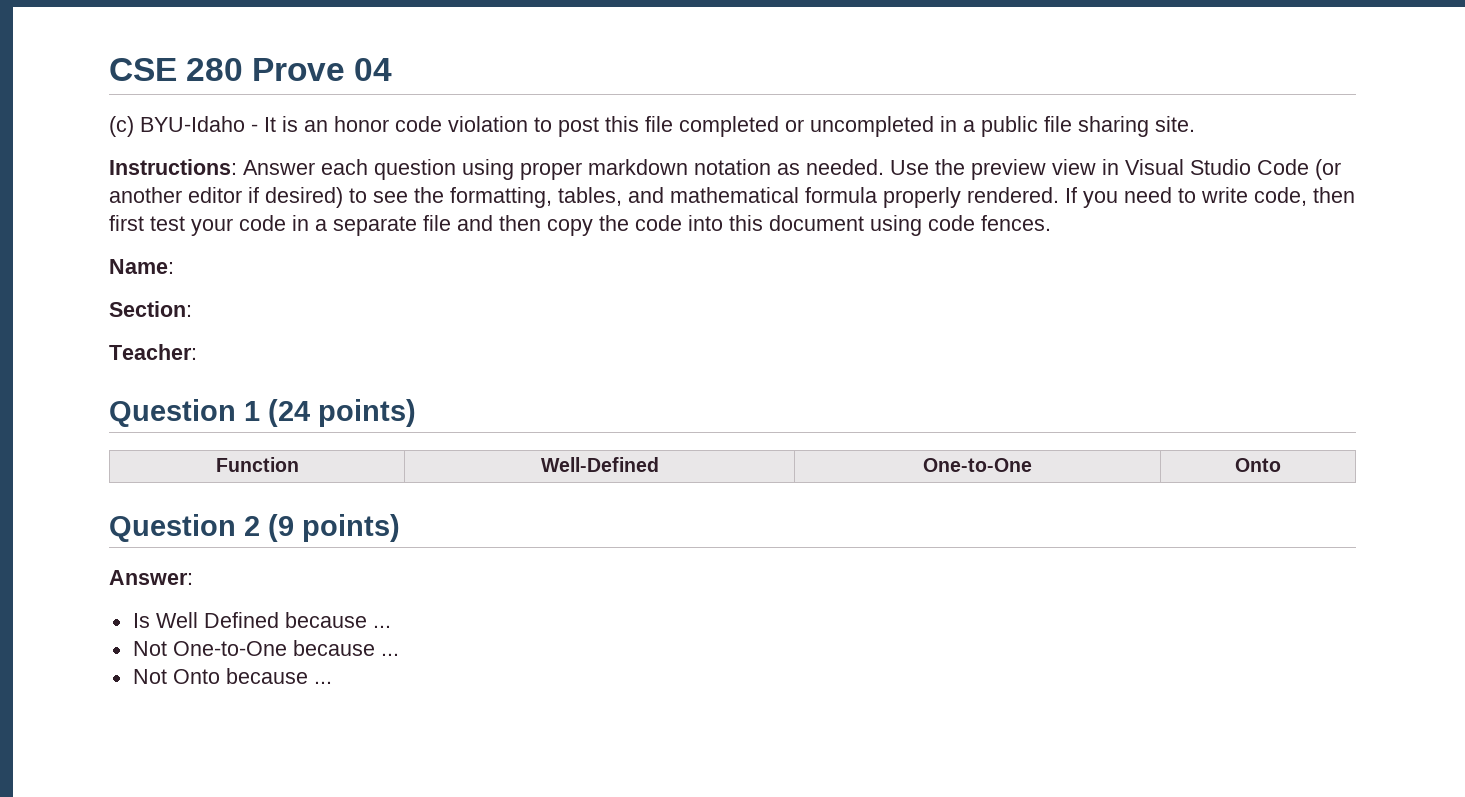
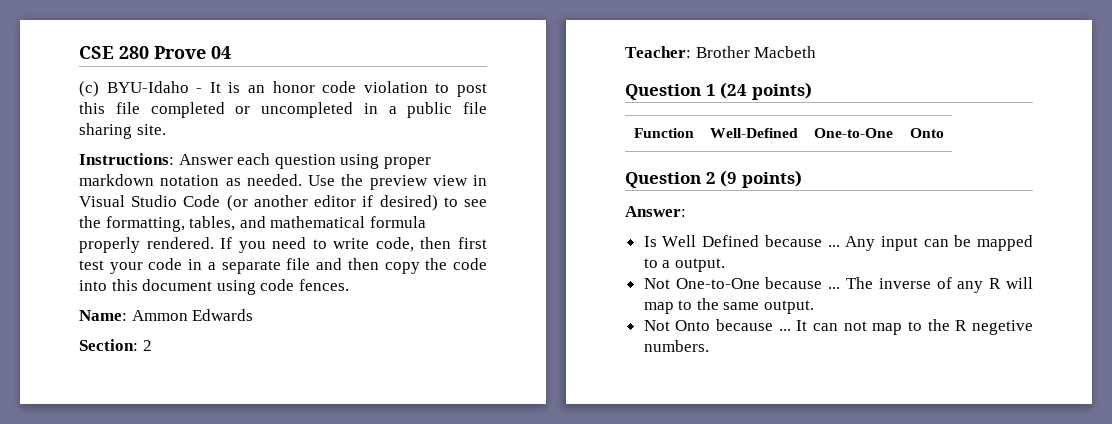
(174, 266) none -> [131,309,254,321] Ammon Edwards
(192, 309) none -> [142,340,152,351] 2
(197, 352) none -> [695,46,817,58] Brother Macbeth
[132,640,399,656] [132,668,332,684] // Not One-to-One because ... // Not Onto because ... -> [845,235,1033,251] [643,258,725,272] [643,277,1033,293] [643,298,815,314] [643,319,1033,335] [643,340,709,352] Any input can be mapped to a output. // Not One-to-One because ... The inverse of any R will map to the same output. // Not Onto because ... It can not map to the R negetive numbers.

